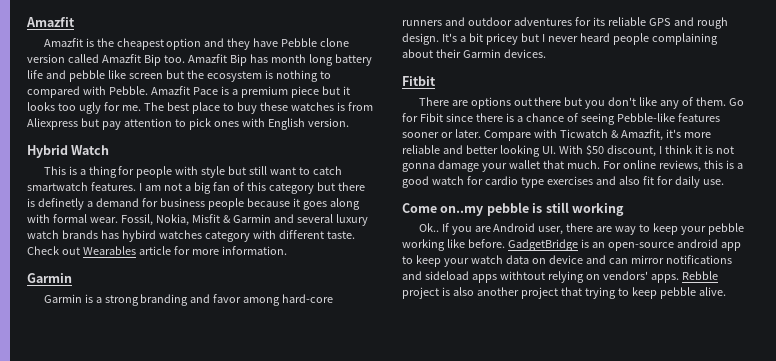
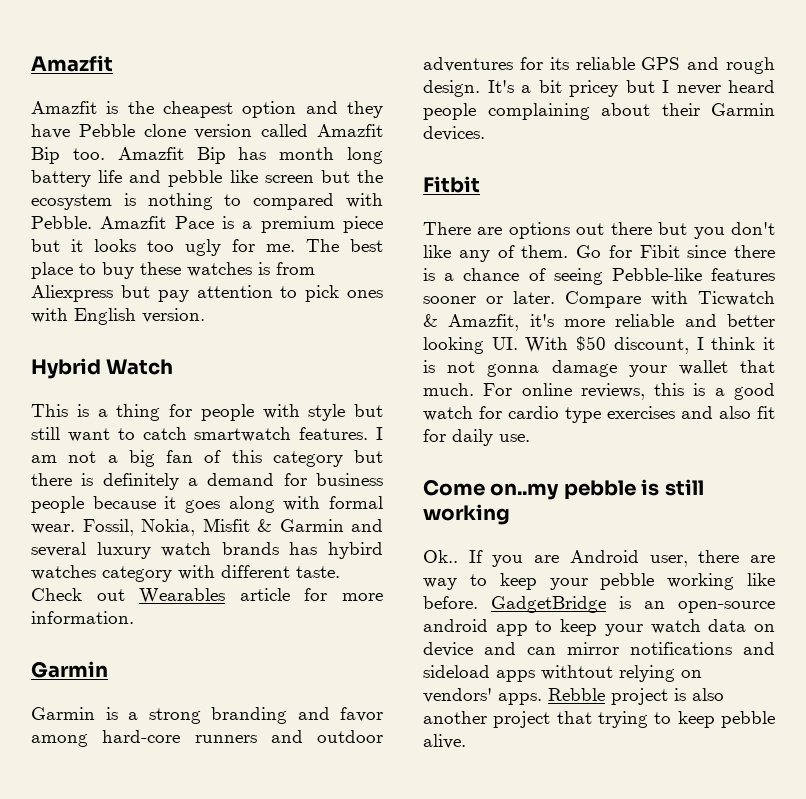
[37,198,84,210] definetly -> [102,473,179,490] definitely

